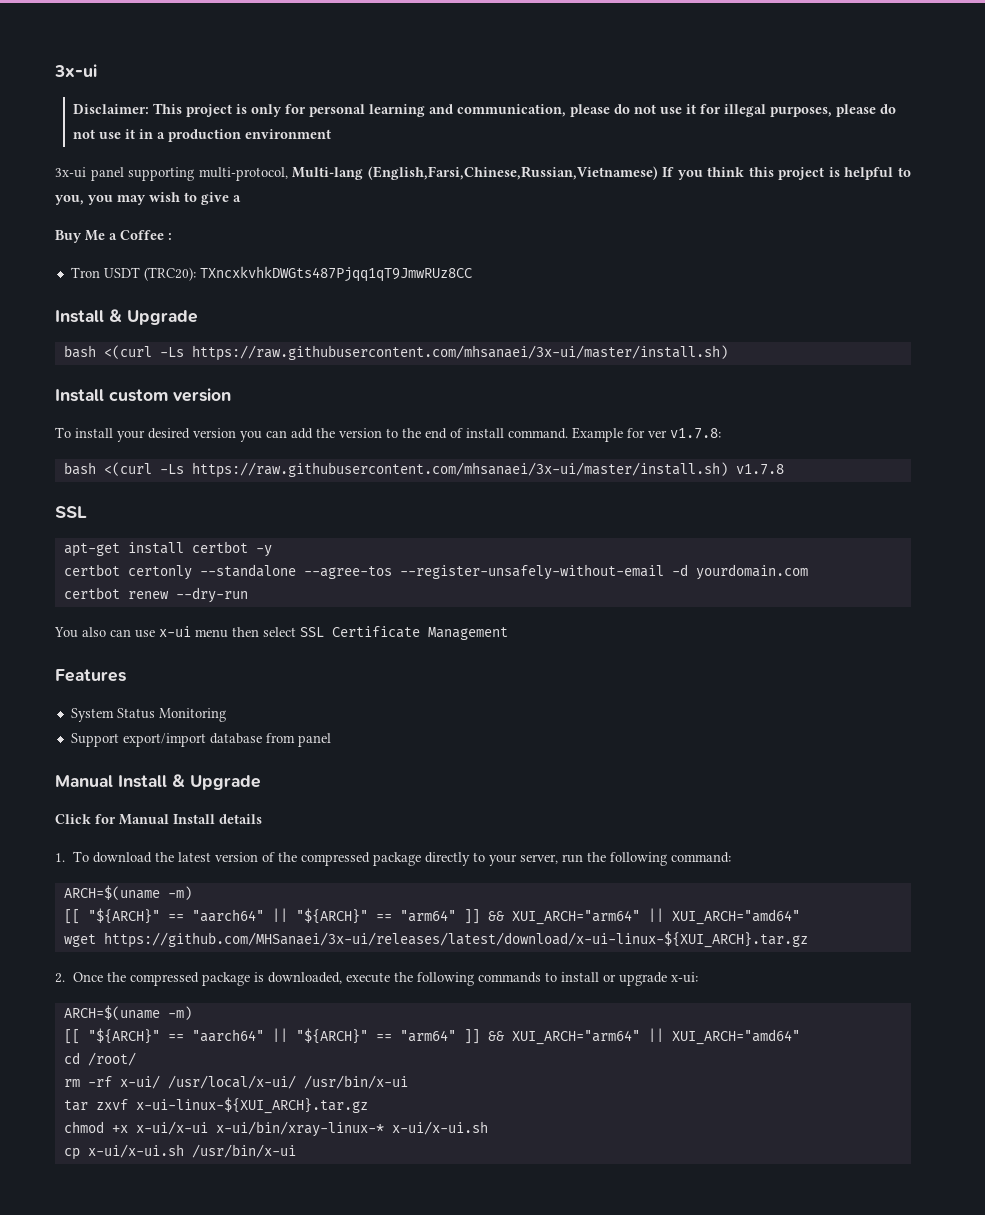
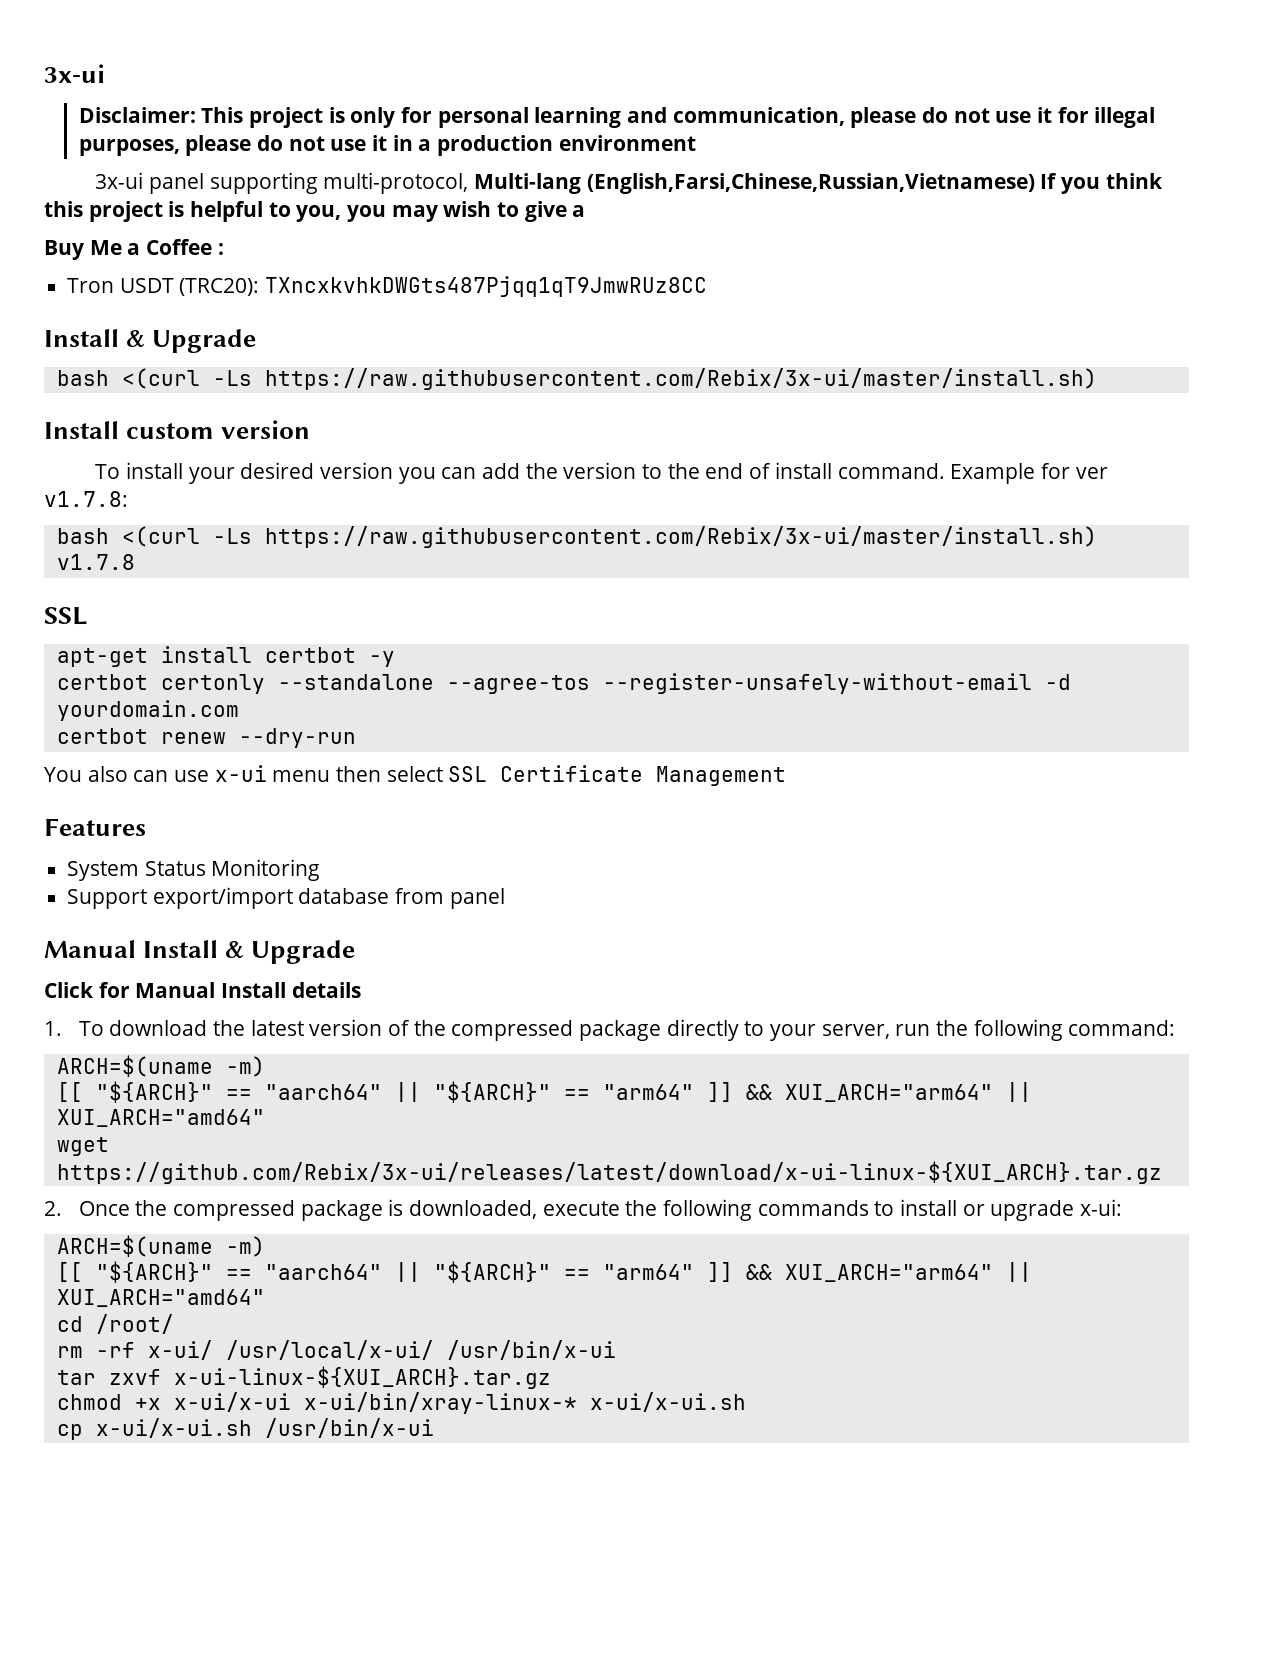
[191,345,728,361] https://raw.githubusercontent.com/mhsanaei/3x-ui/master/install.sh) -> [264,368,1097,390] https://raw.githubusercontent.com/Rebix/3x-ui/master/install.sh)
[191,462,728,478] https://raw.githubusercontent.com/mhsanaei/3x-ui/master/install.sh) -> [264,526,1097,548] https://raw.githubusercontent.com/Rebix/3x-ui/master/install.sh)
[103,931,808,948] https://github.com/MHSanaei/3x-ui/releases/latest/download/x-ui-linux-${XUI_ARCH}.tar.gz -> [56,1161,1162,1184] https://github.com/Rebix/3x-ui/releases/latest/download/x-ui-linux-${XUI_ARCH}.tar.gz

